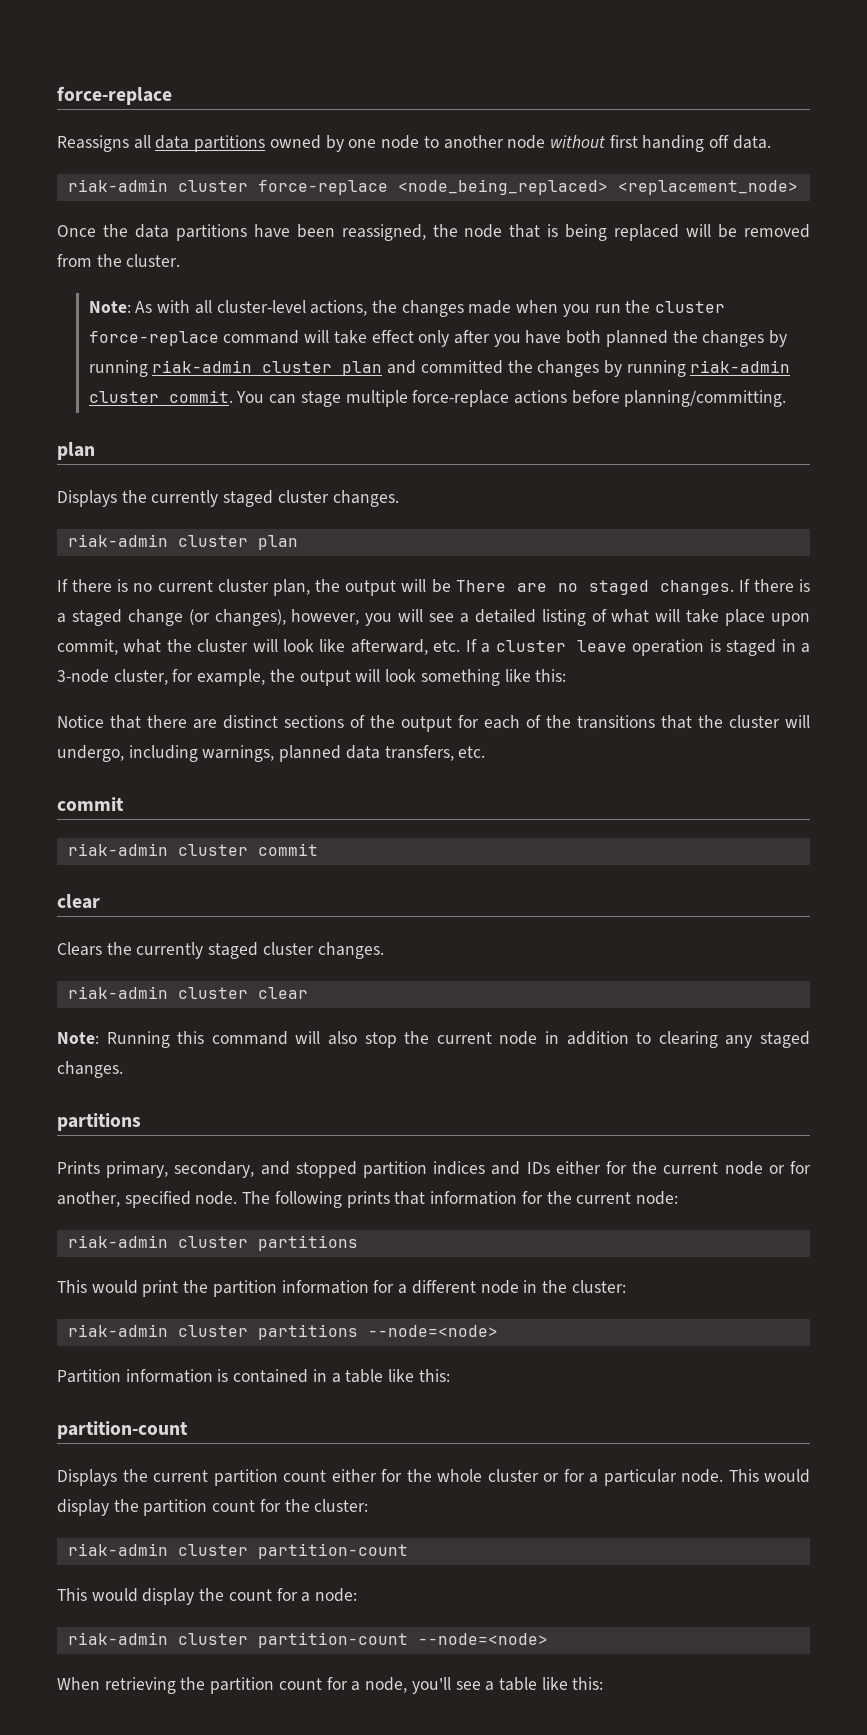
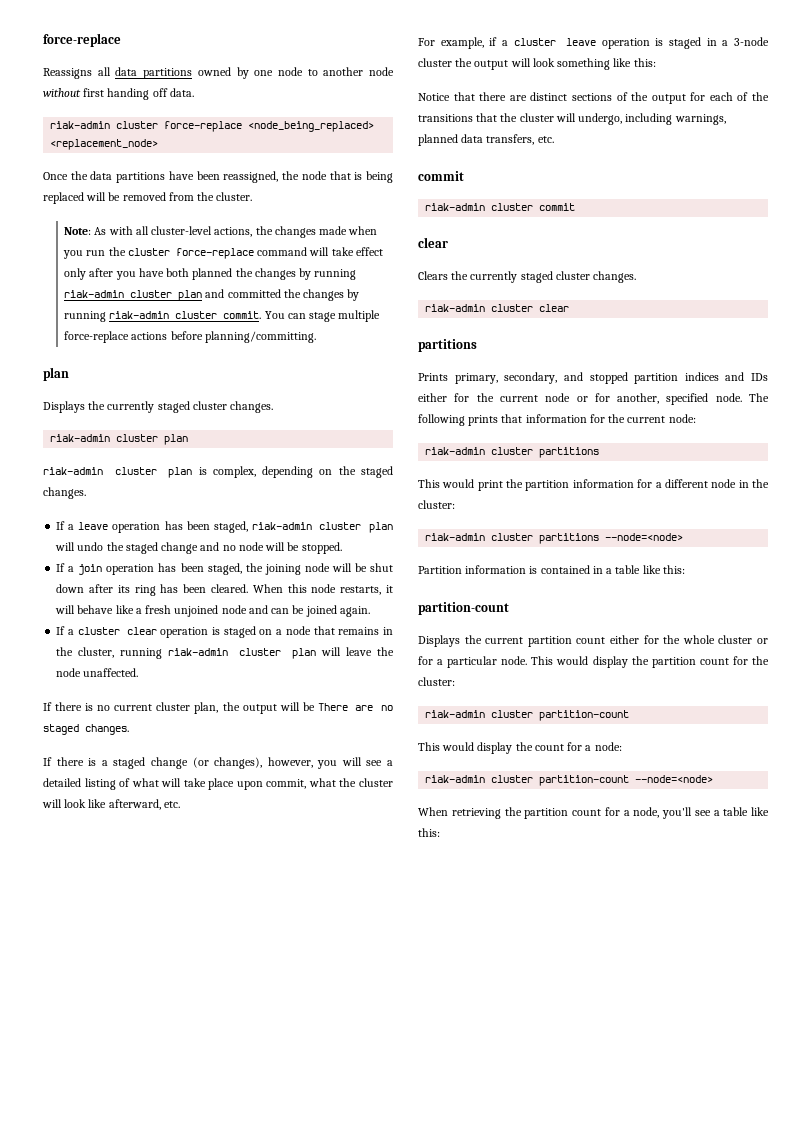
(298, 542) none -> [43,466,394,478] [43,487,86,499] [56,521,393,533] [55,542,342,554] [56,563,393,575] [56,584,394,596] [55,605,370,617] [56,626,393,638] [56,647,394,659] [56,668,139,677] // riak-admin cluster plan is complex, depending on the staged changes. // If a leave operation has been staged, riak-admin cluster plan will undo the staged change and no node will be stopped. // If a join operation has been staged, the joining node will be shut down after its ring has been cleared. When this node restarts, it will behave like a fresh unjoined node and can be joined again. // If a cluster clear operation is staged on a node that remains in the cluster, running riak-admin cluster plan will leave the node unaffected.
(734, 587) none -> (129, 729) //
[465,639,477,652] If -> [418,37,498,49] // For example, if
[113,669,266,686] cluster, for example, -> [418,58,452,67] cluster
[57,1031,811,1048] [57,1061,123,1078] // Note: Running this command will also stop the current node in addition to clearing any staged changes. -> (570, 308) none

